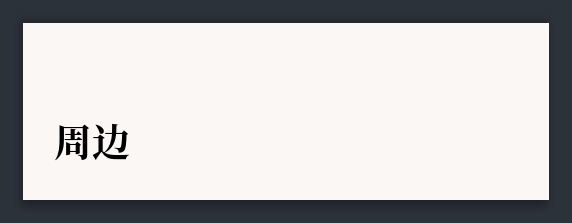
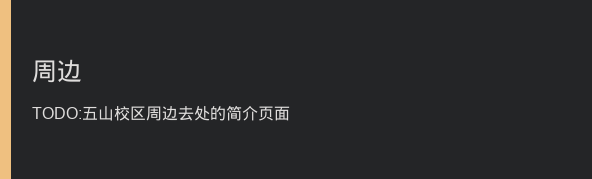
[54,123,130,161] 周边 -> [32,59,82,83] [32,105,290,121] 周边 // TODO:五山校区周边去处的简介页面

